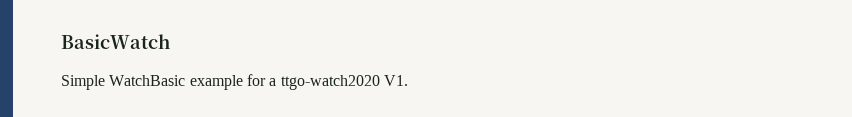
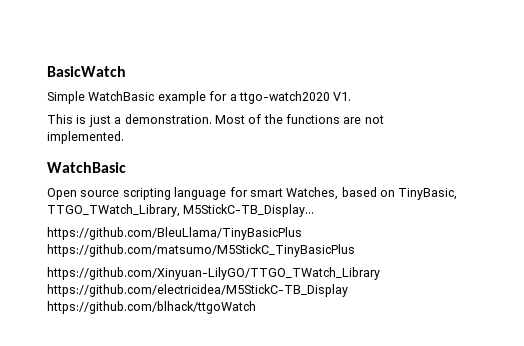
(408, 80) none -> [47,114,384,127] [47,131,124,144] [47,162,126,173] [47,187,458,200] [47,204,315,217] [47,227,302,240] [47,244,355,257] [47,267,380,280] [47,284,348,297] [47,301,256,314] // This is just a demonstration. Most of the functions are not implemented. // WatchBasic // Open source scripting language for smart Watches, based on TinyBasic, TTGO_TWatch_Library, M5StickC-TB_Display... // https://github.com/BleuLlama/TinyBasicPlus https://github.com/matsumo/M5StickC_TinyBasicPlus // https://github.com/Xinyuan-LilyGO/TTGO_TWatch_Library https://github.com/electricidea/M5StickC-TB_Display https://github.com/blhack/ttgoWatch

